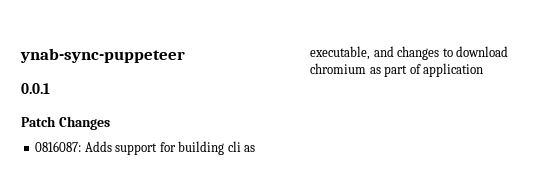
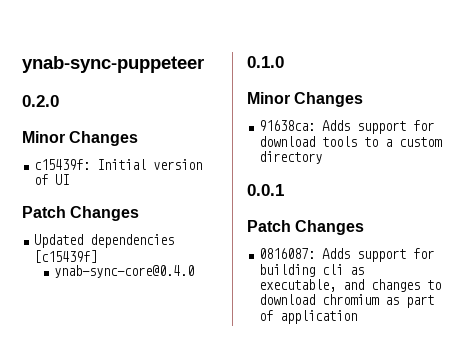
(185, 55) none -> [22,95,59,107] [22,131,139,146] [34,159,203,170] [34,174,70,185] [22,206,140,221] [34,234,175,248] [34,250,98,263] [53,265,194,278] [247,56,284,68] [247,92,364,107] [259,120,435,134] [259,136,443,147] [259,151,323,164] // 0.2.0 // Minor Changes // c15439f: Initial version of UI // Patch Changes // Updated dependencies [c15439f] // ynab-sync-core@0.4.0 // 0.1.0 // Minor Changes // 91638ca: Adds support for download tools to a custom directory

